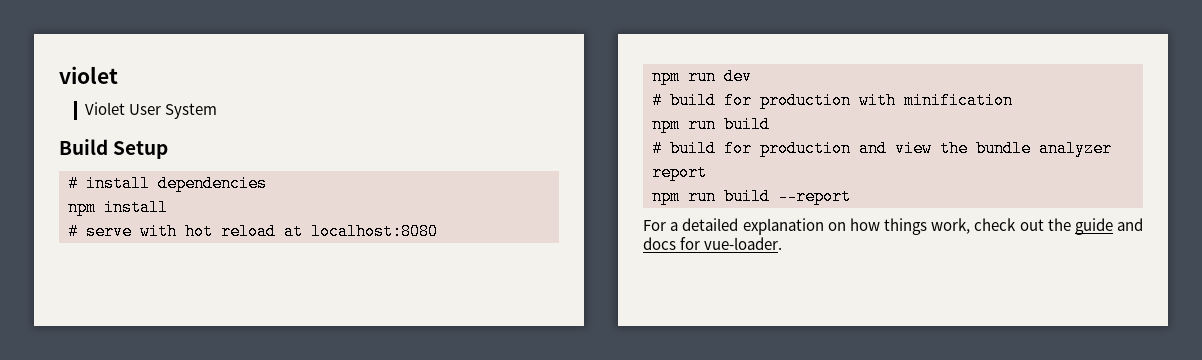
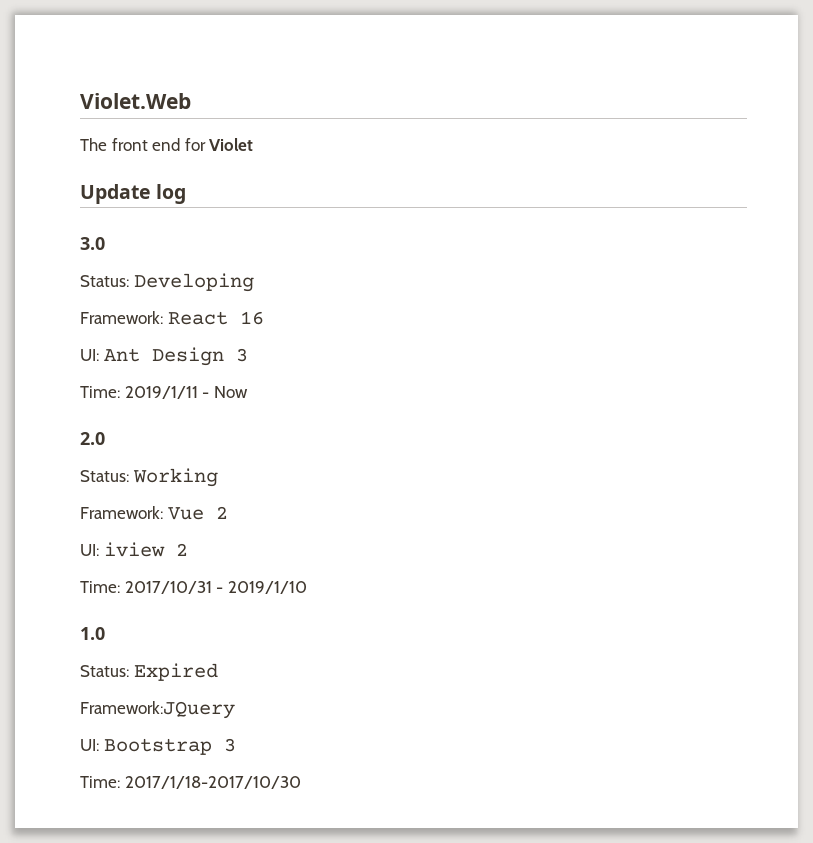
[59,66,118,84] [84,102,218,119] [59,139,169,159] [68,175,267,192] [68,199,168,216] [68,223,438,240] [652,68,752,85] [652,92,1013,109] [652,116,770,133] [652,140,1112,157] [652,164,707,181] [652,188,851,205] [643,218,1143,235] [643,237,783,250] violet // Violet User System // Build Setup // # install dependencies // npm install // # serve with hot reload at localhost:8080 // npm run dev // # build for production with minification // npm run build // # build for production and view the bundle analyzer report // npm run build --report // For a detailed explanation on how things work, check out the guide and docs for vue-loader. -> [80,93,191,109] [80,138,254,151] [80,184,187,204] [80,237,105,250] [80,273,254,292] [80,311,264,325] [80,347,248,366] [80,386,248,399] [80,432,105,445] [80,468,218,487] [80,506,228,520] [80,542,188,557] [80,581,307,594] [80,627,105,640] [80,663,218,681] [80,701,235,719] [80,738,236,755] [80,776,301,789] Violet.Web // The front end for Violet // Update log // 3.0 // Status: Developing // Framework: React 16 // UI: Ant Design 3 // Time: 2019/1/11 - Now // 2.0 // Status: Working // Framework: Vue 2 // UI: iview 2 // Time: 2017/10/31 - 2019/1/10 // 1.0 // Status: Expired // Framework:JQuery // UI: Bootstrap 3 // Time: 2017/1/18-2017/10/30

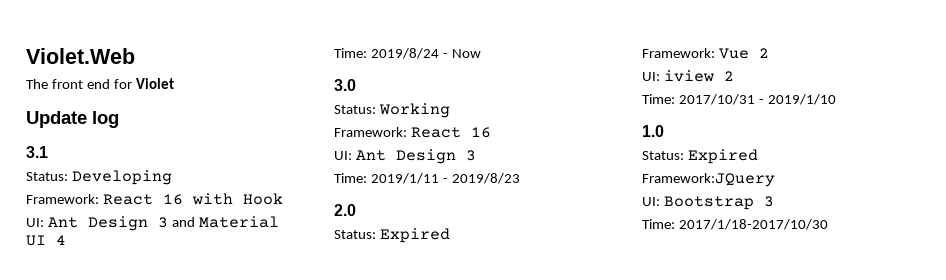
(187, 194) none -> [26,146,48,158] [26,170,172,185] [26,193,283,205] [26,216,279,231] [26,235,66,246] [334,48,481,59] // 3.1 // Status: Developing // Framework: React 16 with Hook // UI: Ant Design 3 and Material UI 4 // Time: 2019/8/24 - Now
[133,273,254,292] Developing -> [378,103,450,118] Working
[213,386,248,398] Now -> [451,173,520,184] 2019/8/23
[132,468,218,487] Working -> [379,228,450,243] Expired

